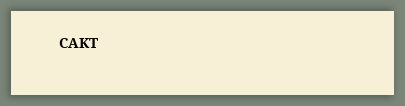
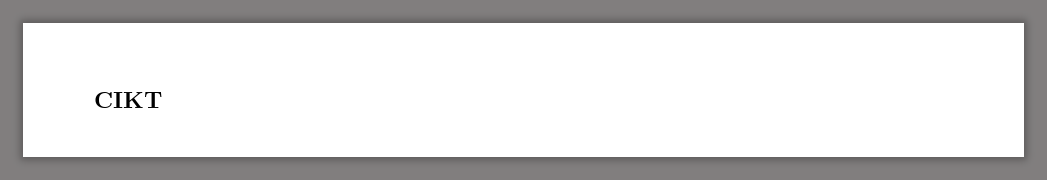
[59,38,98,48] CAKT -> [94,92,162,108] CIKT

